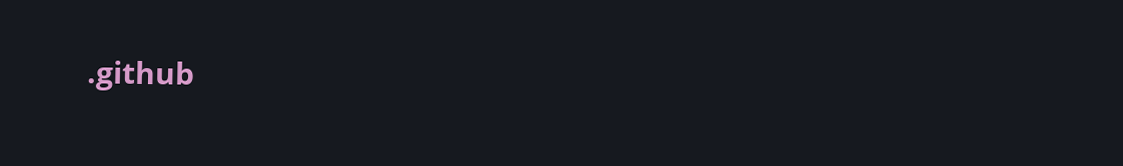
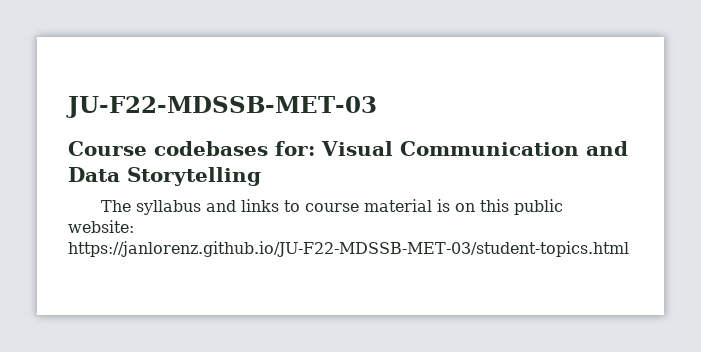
[86,60,195,92] .github -> [66,96,377,118] [68,141,628,156] [68,167,261,186] [101,199,564,215] [68,220,134,233] [68,241,629,257] JU-F22-MDSSB-MET-03 // Course codebases for: Visual Communication and Data Storytelling // The syllabus and links to course material is on this public website: https://janlorenz.github.io/JU-F22-MDSSB-MET-03/student-topics.html

